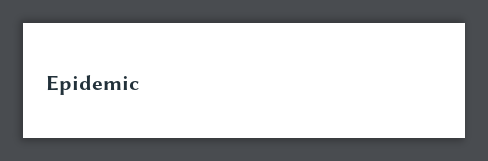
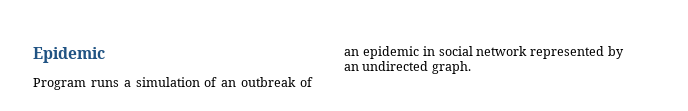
(139, 85) none -> [33,77,313,90] [344,46,624,59] [344,61,471,74] // Program runs a simulation of an outbreak of an epidemic in social network represented by an undirected graph.

